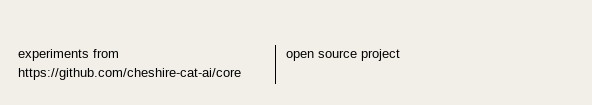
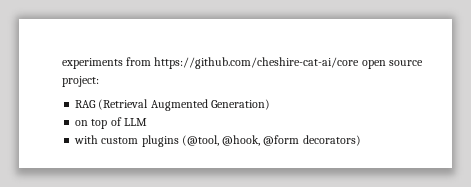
[361,49,400,61] project -> [62,76,99,87] [75,99,270,111] [75,117,147,129] [74,135,361,147] project: // RAG (Retrieval Augmented Generation) // on top of LLM // with custom plugins (@tool, @hook, @form decorators)

